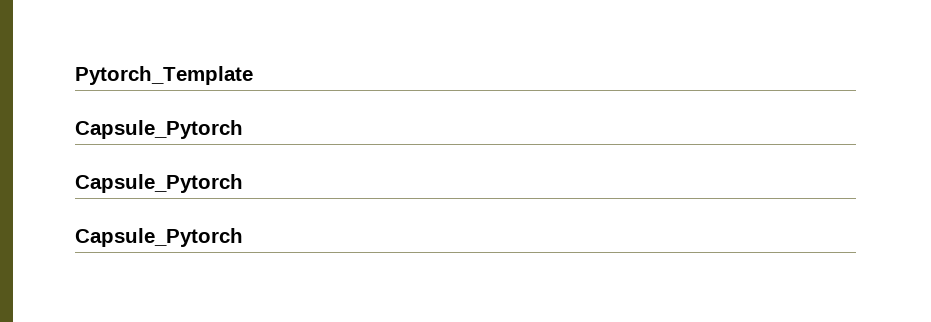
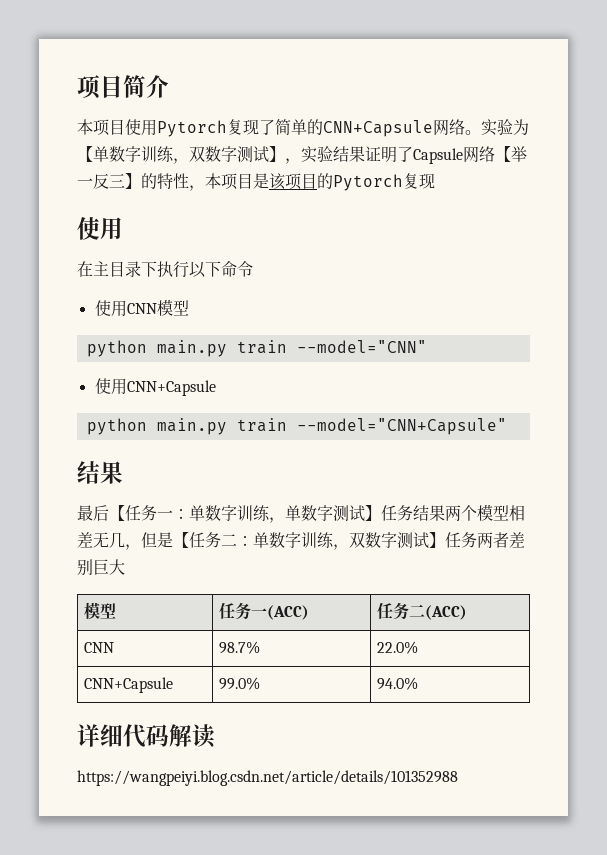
[75,66,253,85] [75,120,243,139] [75,174,243,193] [75,228,243,247] Pytorch_Template // Capsule_Pytorch // Capsule_Pytorch // Capsule_Pytorch -> [77,75,169,99] [77,119,529,137] [77,146,527,164] [77,173,435,191] [77,217,123,240] [77,261,253,278] [94,299,189,317] [86,340,427,357] [94,378,216,396] [86,418,507,435] [77,461,123,484] [77,504,525,523] [77,532,525,550] [77,559,125,575] [84,602,117,619] [219,602,310,620] [377,602,468,620] [84,642,115,653] [219,641,261,654] [377,641,419,654] [84,677,174,693] [219,677,261,690] [377,677,419,690] [77,724,216,748] [77,770,458,786] 项目简介 // 本项目使用Pytorch复现了简单的CNN+Capsule网络。实验为【单数字训练，双数字测试】，实验结果证明了Capsule网络【举一反三】的特性，本项目是该项目的Pytorch复现 // 使用 // 在主目录下执行以下命令 // 使用CNN模型 // python main.py train --model="CNN" // 使用CNN+Capsule // python main.py train --model="CNN+Capsule" // 结果 // 最后【任务一：单数字训练，单数字测试】任务结果两个模型相差无几，但是【任务二：单数字训练，双数字测试】任务两者差别巨大 // 模型 | 任务一(ACC) | 任务二(ACC) // CNN | 98.7% | 22.0% // CNN+Capsule | 99.0% | 94.0% // 详细代码解读 // https://wangpeiyi.blog.csdn.net/article/details/101352988

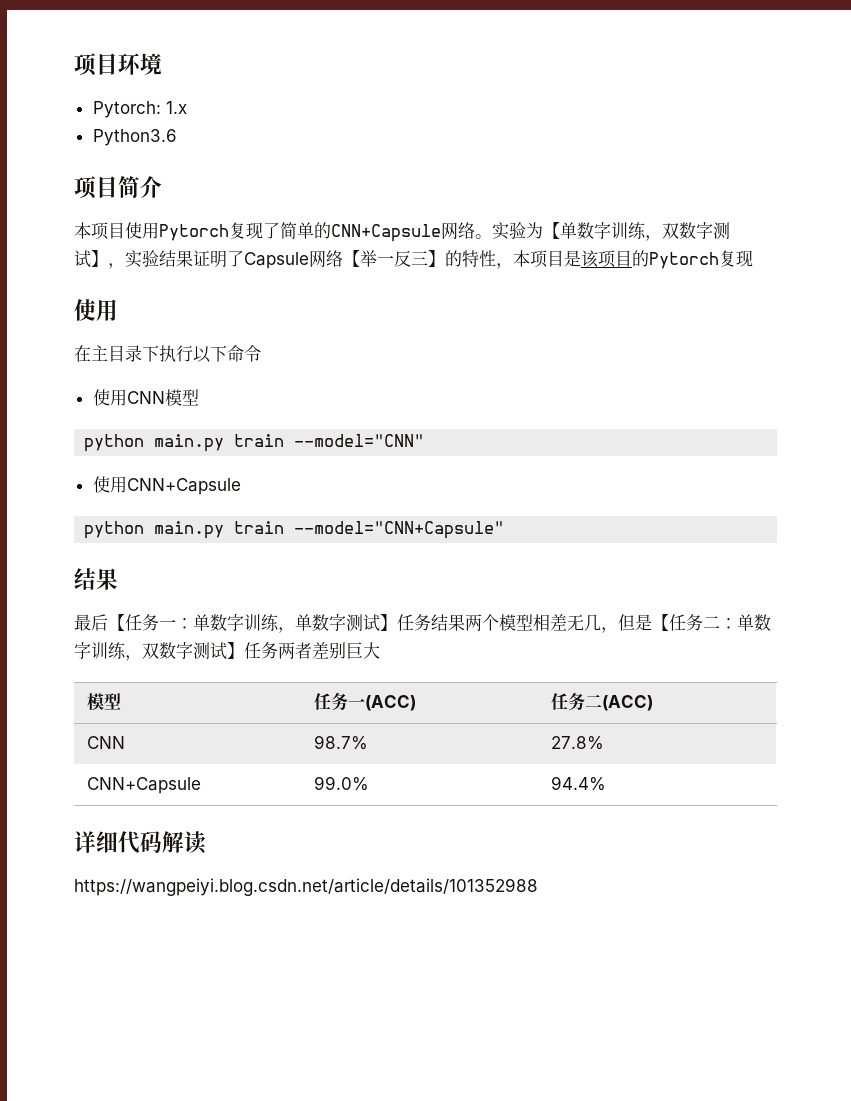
[77,75,123,99] 项目 -> [74,53,162,76] [92,101,187,118] [92,129,177,146] [74,176,118,199] 项目环境 // Pytorch: 1.x // Python3.6 // 项目
[377,641,419,654] 22.0% -> [551,736,605,750] 27.8%
[377,677,419,690] 94.0% -> [551,776,607,791] 94.4%

